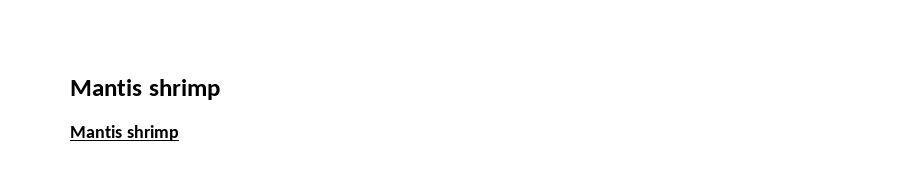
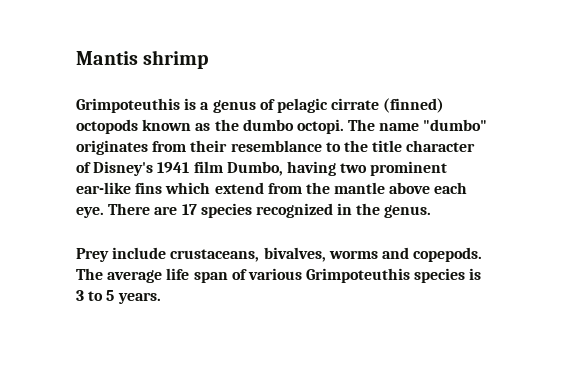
[70,125,179,141] Mantis shrimp -> [76,98,445,113] [76,119,488,134] [76,140,476,155] [76,161,448,176] [76,182,468,194] [76,203,432,218] [76,247,483,262] [76,268,482,283] [76,290,161,304] Grimpoteuthis is a genus of pelagic cirrate (finned) octopods known as the dumbo octopi. The name "dumbo" originates from their resemblance to the title character of Disney's 1941 film Dumbo, having two prominent ear-like fins which extend from the mantle above each eye. There are 17 species recognized in the genus. // Prey include crustaceans, bivalves, worms and copepods. The average life span of various Grimpoteuthis species is 3 to 5 years.

